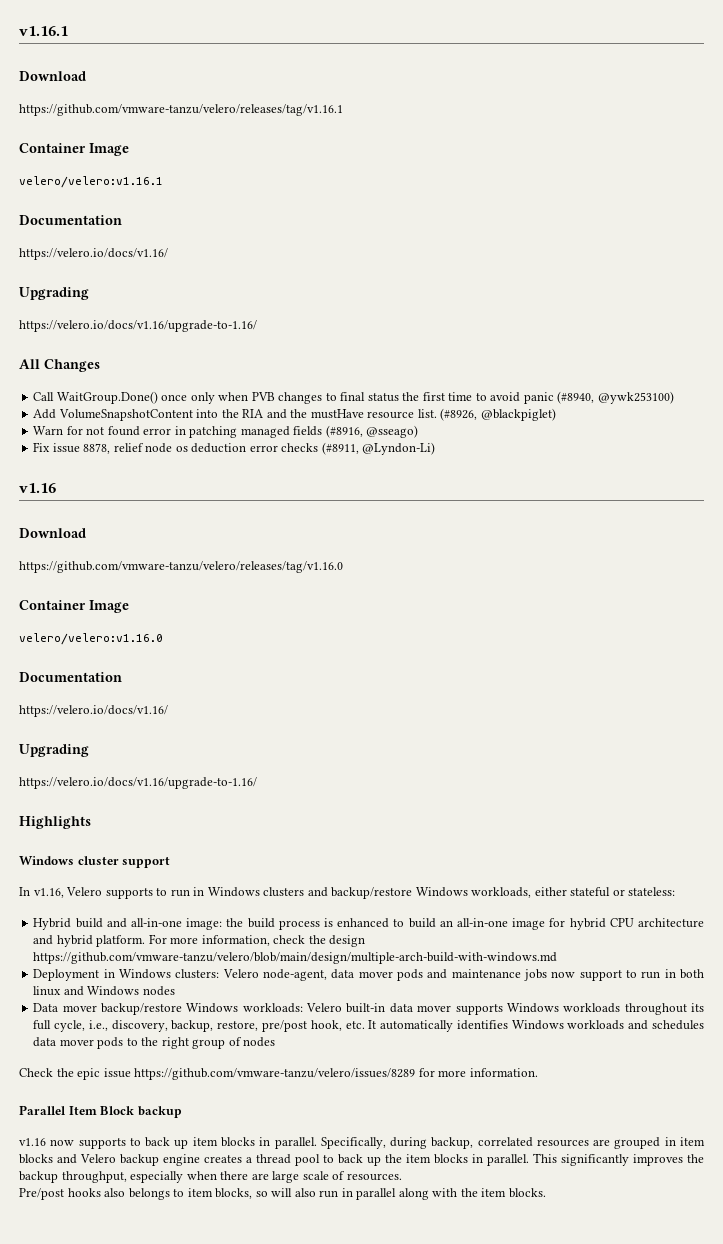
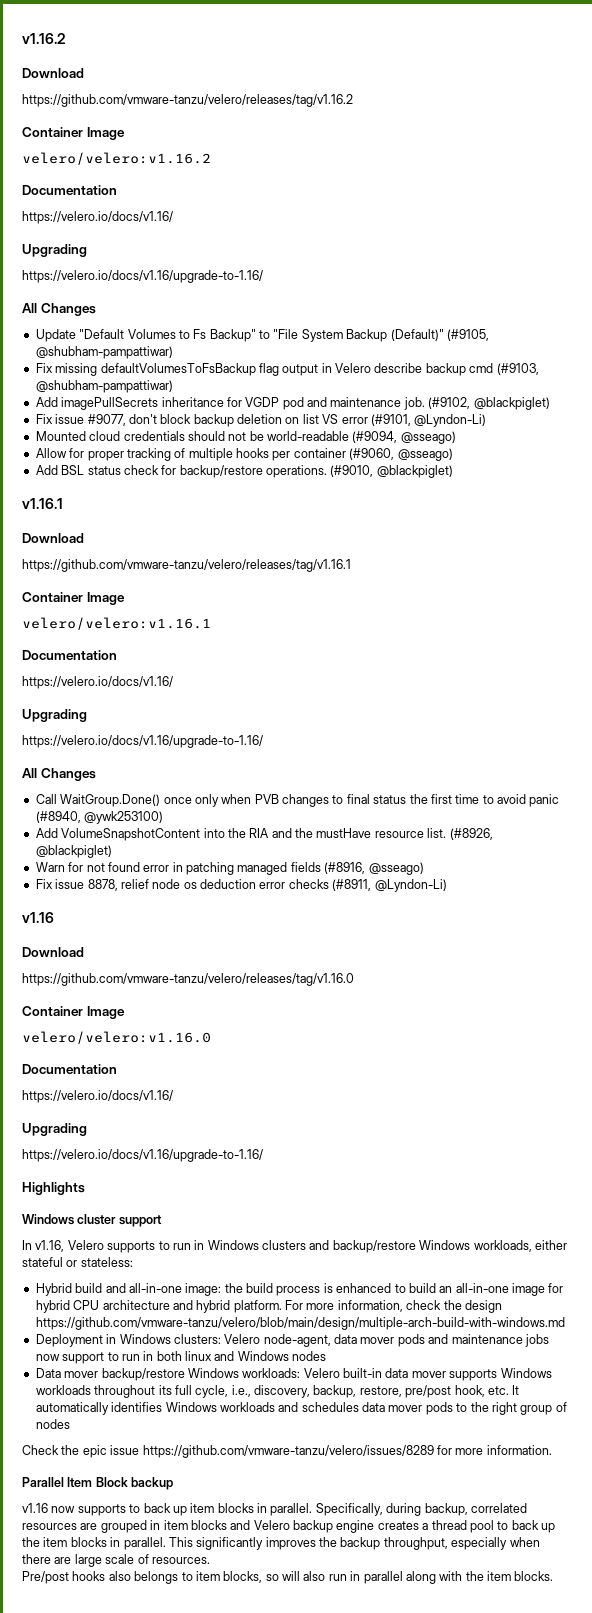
(19, 31) none -> [22,33,66,44] [22,68,84,78] [22,94,353,107] [22,127,125,140] [22,152,211,165] [22,185,117,195] [22,211,173,224] [22,244,87,257] [22,270,263,283] [22,303,96,316] [35,329,489,342] [35,346,173,359] [35,363,539,376] [35,380,173,393] [35,397,550,410] [35,414,487,427] [35,431,456,444] [35,448,453,461] [35,465,453,478] v1.16.2 // Download // https://github.com/vmware-tanzu/velero/releases/tag/v1.16.2 // Container Image // velero/velero:v1.16.2 // Documentation // https://velero.io/docs/v1.16/ // Upgrading // https://velero.io/docs/v1.16/upgrade-to-1.16/ // All Changes // Update "Default Volumes to Fs Backup" to "File System Backup (Default)" (#9105, @shubham-pampattiwar) // Fix missing defaultVolumesToFsBackup flag output in Velero describe backup cmd (#9103, @shubham-pampattiwar) // Add imagePullSecrets inheritance for VGDP pod and maintenance job. (#9102, @blackpiglet) // Fix issue #9077, don't block backup deletion on list VS error (#9101, @Lyndon-Li) // Mounted cloud credentials should not be world-readable (#9094, @sseago) // Allow for proper tracking of multiple hooks per container (#9060, @sseago) // Add BSL status check for backup/restore operations. (#9010, @blackpiglet) //

